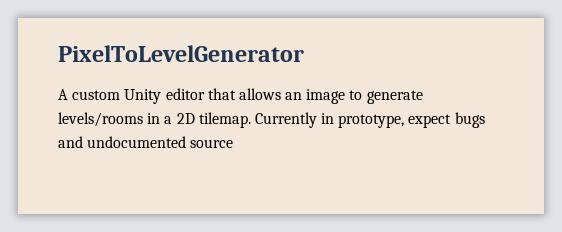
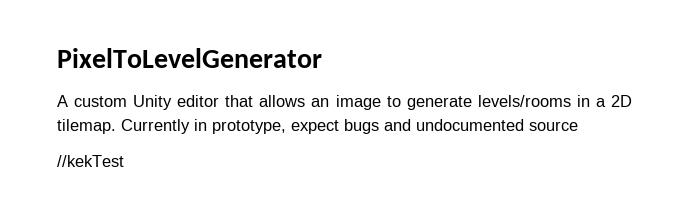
(234, 143) none -> [57,155,124,167] // //kekTest

